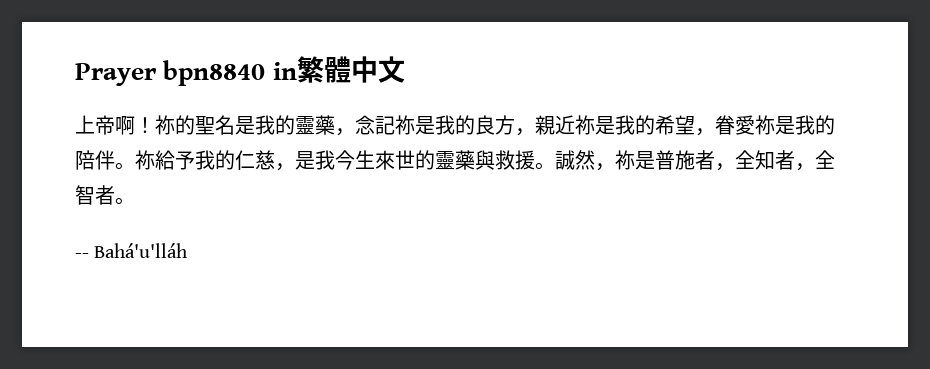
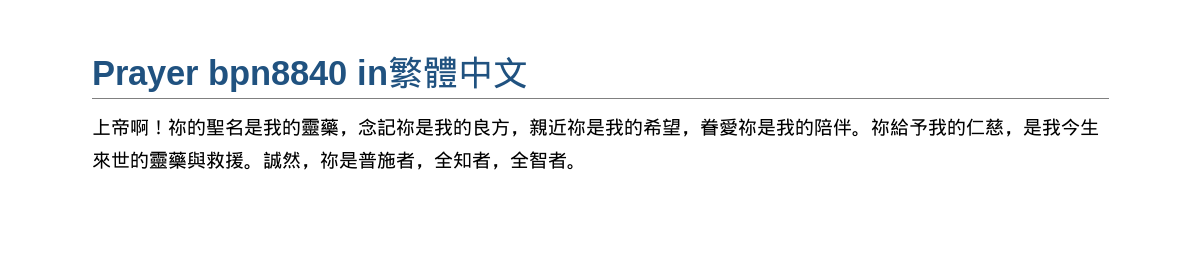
[75,243,188,258] // -- Bahá'u'lláh -> (586, 167) none

